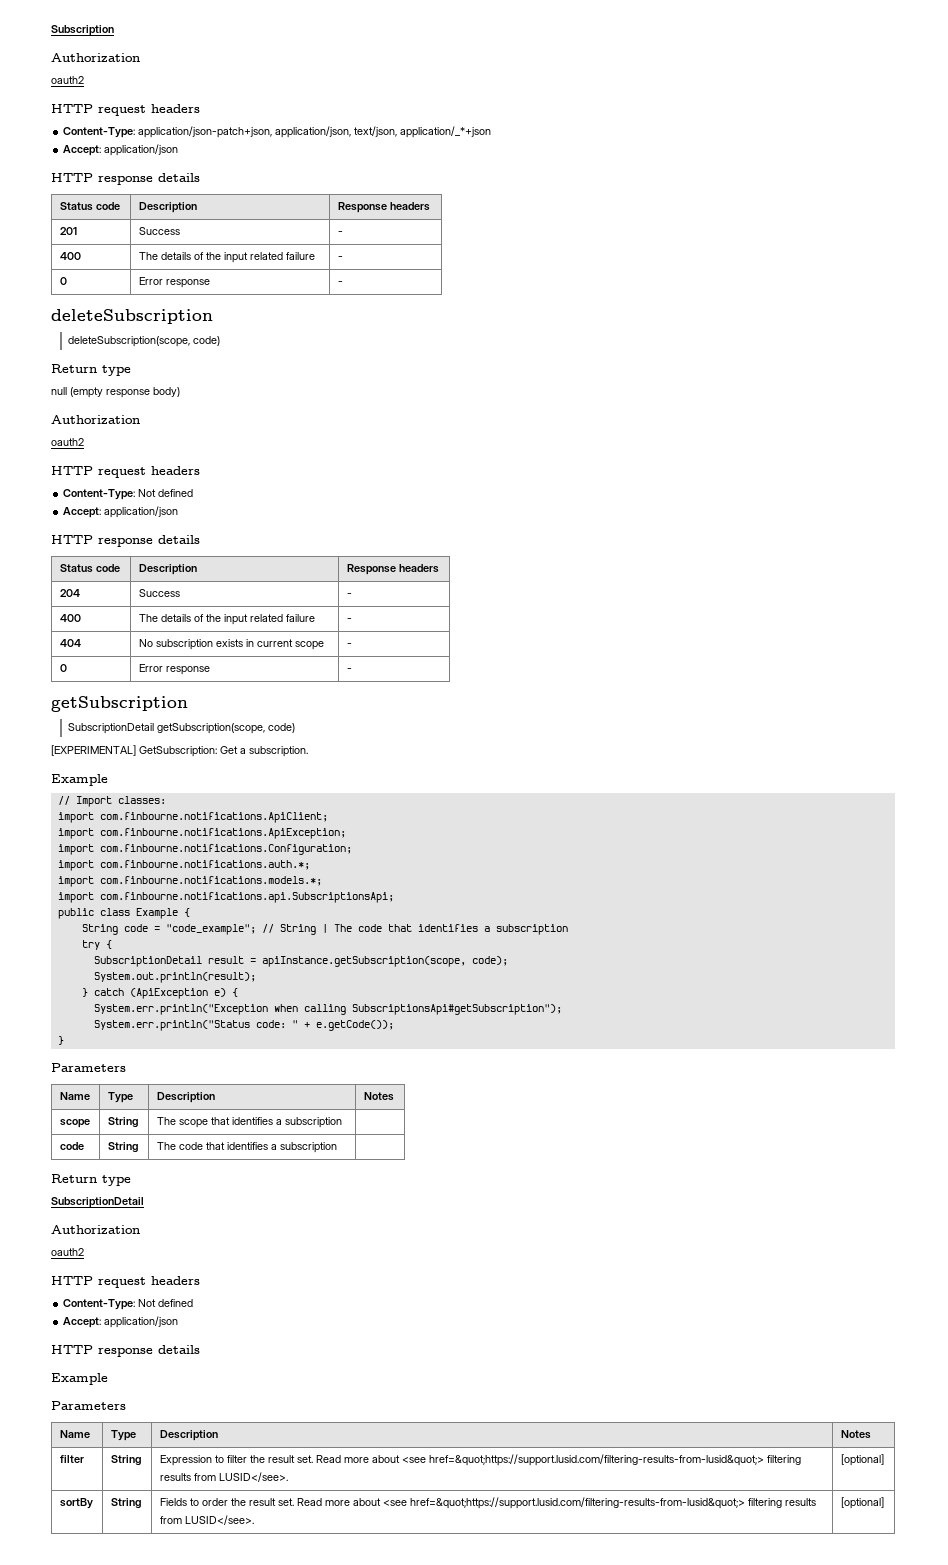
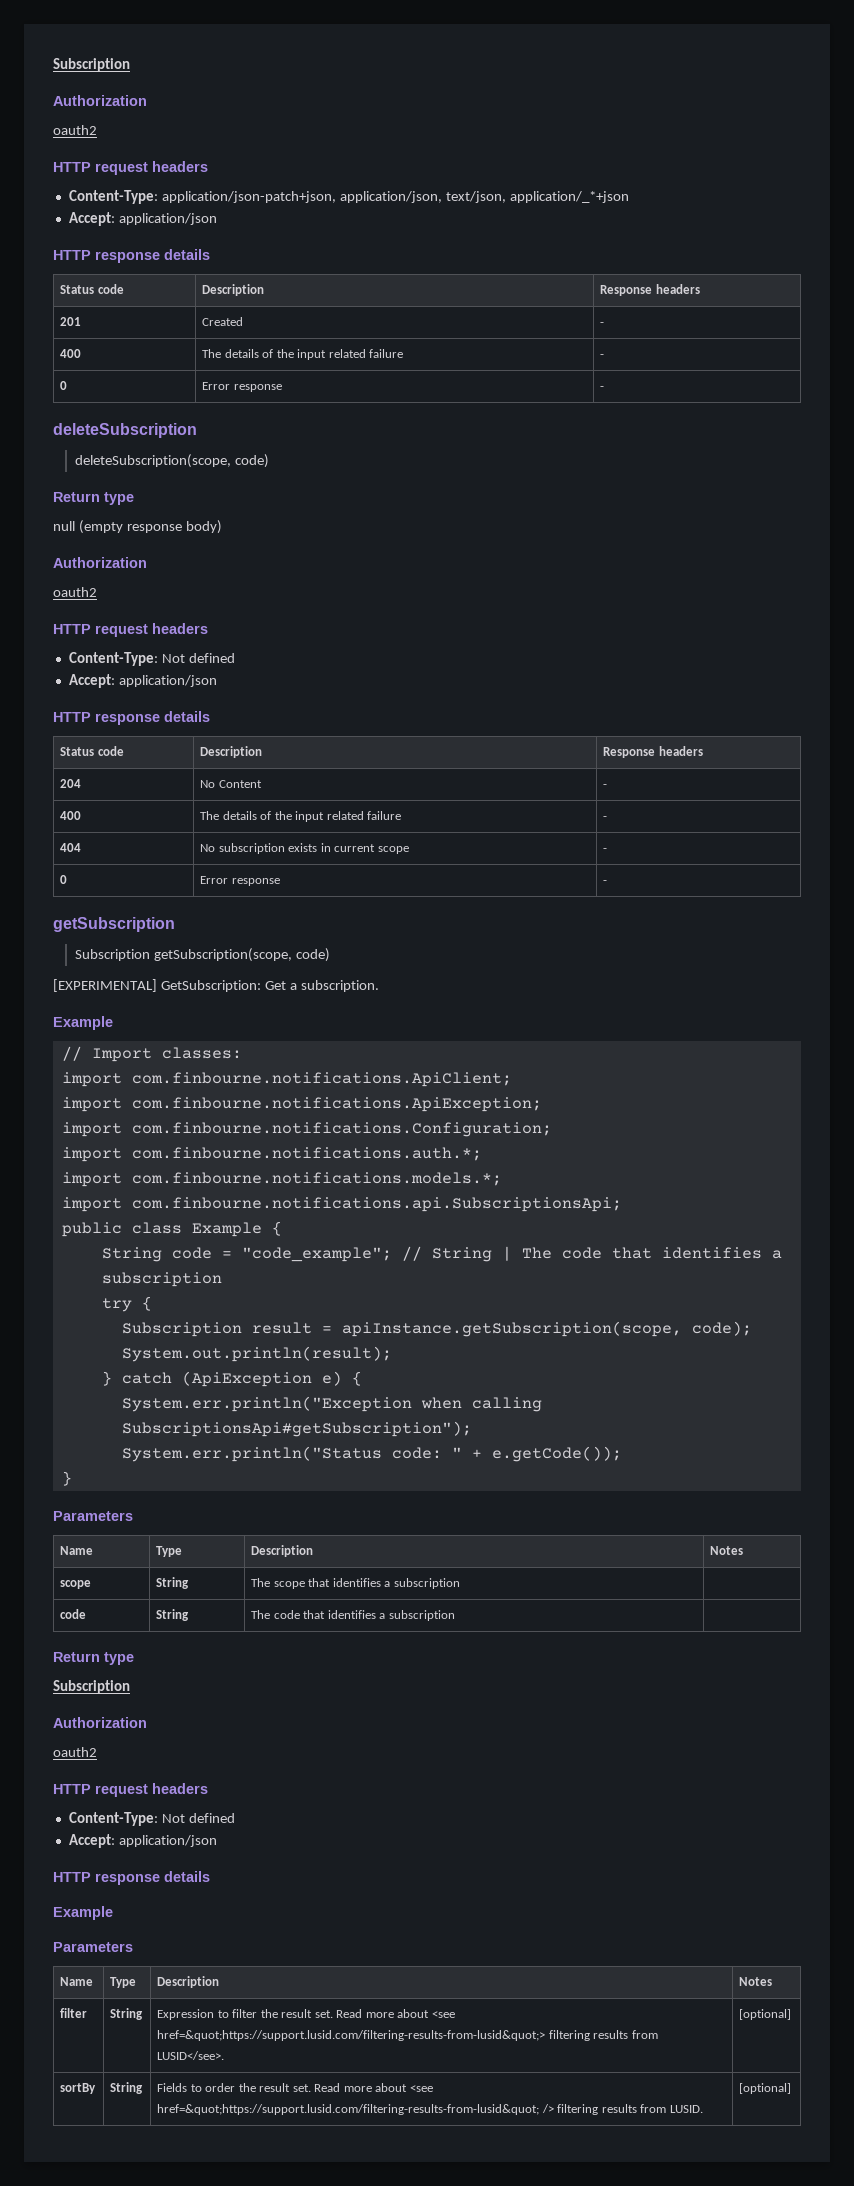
[138,227,180,235] Success -> [202,317,244,326] Created
[138,589,180,597] Success -> [200,780,262,788] No Content
[68,723,155,734] SubscriptionDetail -> [74,949,150,961] Subscription
[93,956,202,967] SubscriptionDetail -> [121,1322,242,1337] Subscription
[51,1197,144,1208] SubscriptionDetail -> [53,1680,130,1694] Subscription
[409,1497,816,1509] [159,1515,254,1525] href=&quot;https://support.lusid.com/filtering-results-from-lusid&quot;> filtering results from LUSID</see>. -> [157,2104,703,2115] href=&quot;https://support.lusid.com/filtering-results-from-lusid&quot; /> filtering results from LUSID.

